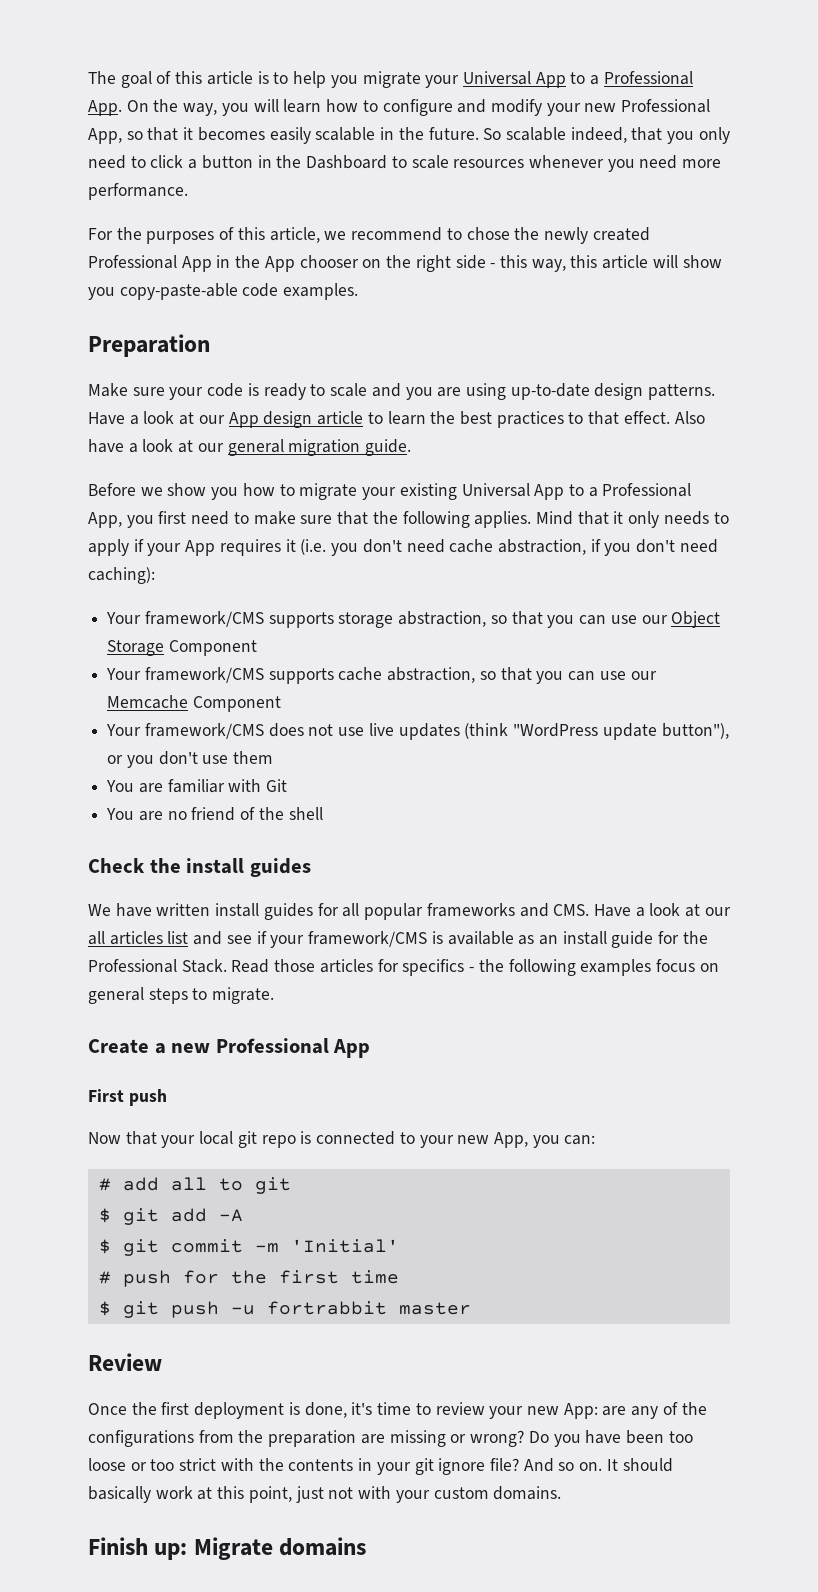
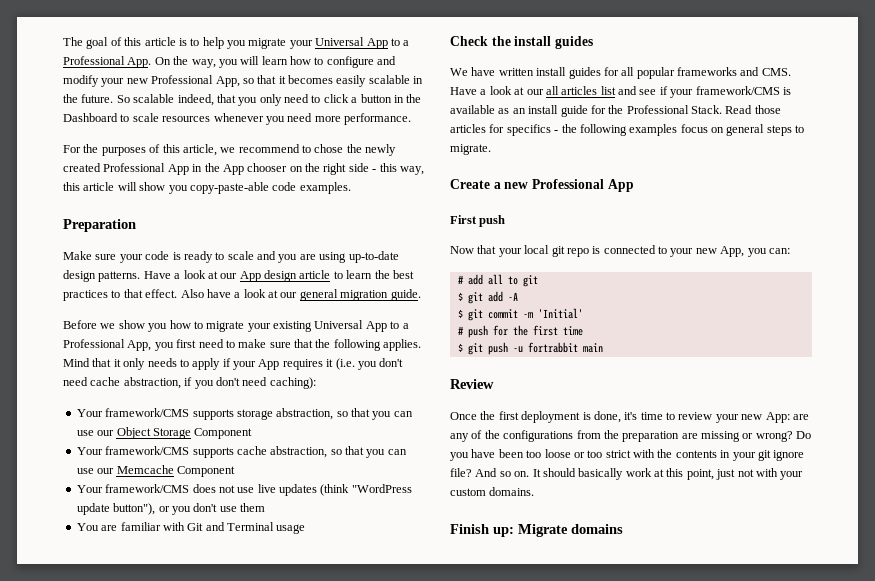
[106,807,323,821] // You are no friend of the shell -> [205,522,306,534] and Terminal usage
[398,1302,471,1315] master -> [582,343,603,353] main

